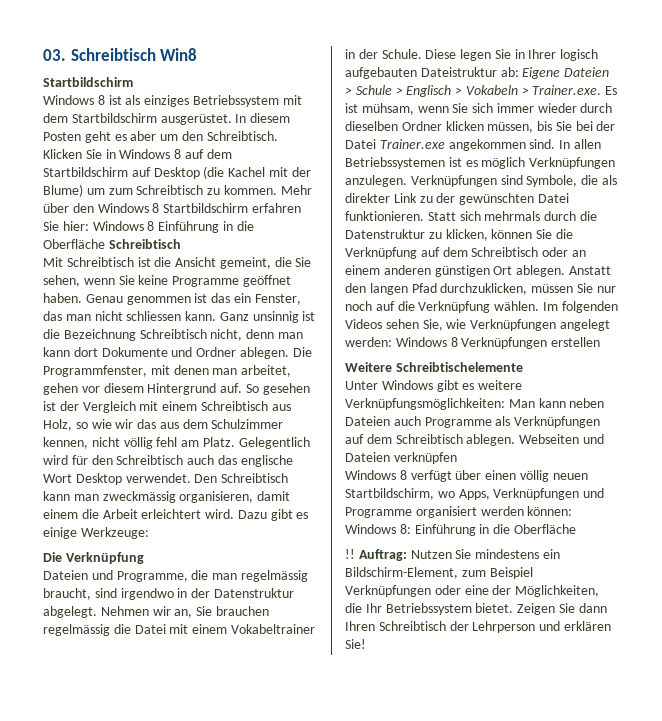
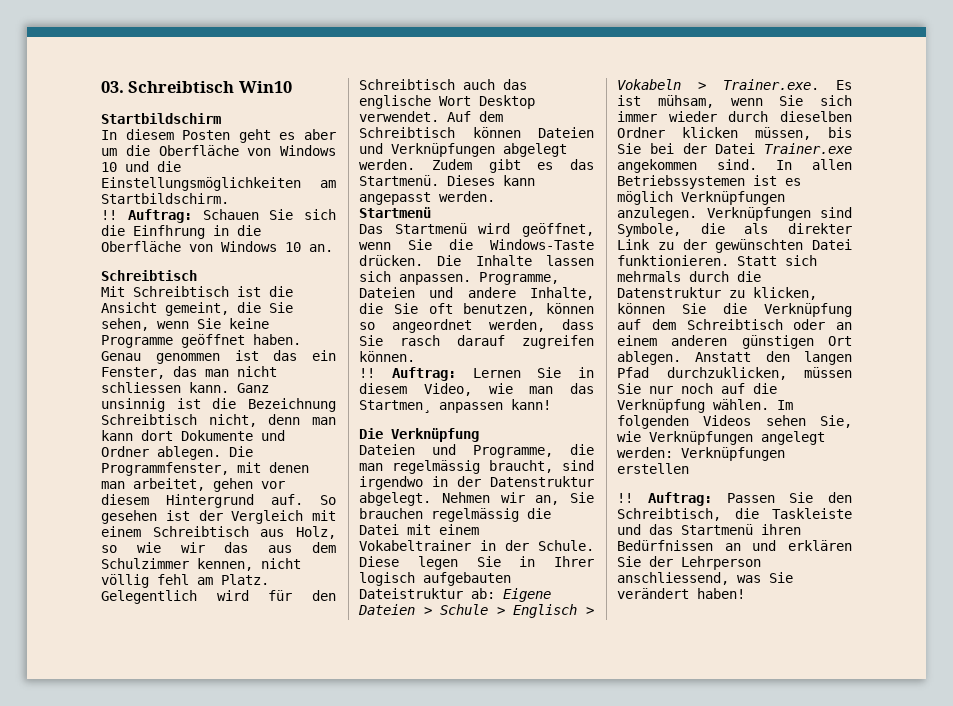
[160,48,198,61] Win8 -> [238,81,292,93] Win10
[43,95,302,107] [43,113,232,125] Windows 8 ist als einziges Betriebssystem mit dem Startbildschirm ausgerüstet. -> (221, 118) none
[181,131,278,141] [43,149,232,159] [43,166,311,179] [43,184,312,197] [43,203,301,213] [43,221,254,233] [43,239,105,249] den Schreibtisch. Klicken Sie in Windows 8 auf dem Startbildschirm auf Desktop (die Kachel mit der Blume) um zum Schreibtisch zu kommen. Mehr über den Windows 8 Startbildschirm erfahren Sie hier: Windows 8 Einführung in die Oberfläche -> [125,145,336,156] [101,161,181,172] [101,177,336,191] [101,193,229,204] [101,209,336,223] [101,225,261,239] [101,241,333,252] die Oberfläche von Windows 10 und die Einstellungsmöglichkeiten am Startbildschirm. // !! Auftrag: Schauen Sie sich die Einfhrung in die Oberfläche von Windows 10 an. //
[194,473,289,483] [43,491,291,503] [43,509,309,521] [43,527,149,539] Den Schreibtisch kann man zweckmässig organisieren, damit einem die Arbeit erleichtert wird. Dazu gibt es einige Werkzeuge: -> [447,111,503,122] [359,127,594,138] [359,143,567,157] [359,159,594,173] [359,175,535,186] [359,191,495,205] [359,207,431,218] [359,223,594,237] [359,239,594,250] [359,255,594,266] [359,271,559,285] [359,287,594,300] [359,303,594,316] [359,319,594,333] [359,335,594,349] [359,351,415,362] [359,367,594,381] [359,383,594,396] [359,399,551,413] Auf dem Schreibtisch können Dateien und Verknüpfungen abgelegt werden. Zudem gibt es das Startmenü. Dieses kann angepasst werden. // Startmenü // Das Startmenü wird geöffnet, wenn Sie die Windows-Taste drücken. Die Inhalte lassen sich anpassen. Programme, Dateien und andere Inhalte, die Sie oft benutzen, können so angeordnet werden, dass Sie rasch darauf zugreifen können. // !! Auftrag: Lernen Sie in diesem Video, wie man das Startmen¸ anpassen kann!
[395,337,458,347] Windows 8 -> (673, 452) none
[345,362,523,372] [345,380,523,392] [345,398,605,410] [345,416,601,428] [345,434,604,446] [345,452,457,464] [345,470,588,482] [345,488,605,500] [345,506,573,518] [345,524,576,536] [345,549,560,561] [345,567,533,579] [345,585,600,597] [345,603,607,615] [345,621,611,633] [345,639,366,649] Weitere Schreibtischelemente // Unter Windows gibt es weitere Verknüpfungsmöglichkeiten: Man kann neben Dateien auch Programme als Verknüpfungen auf dem Schreibtisch ablegen. Webseiten und Dateien verknüpfen // Windows 8 verfügt über einen völlig neuen Startbildschirm, wo Apps, Verknüpfungen und Programme organisiert werden können: Windows 8: Einführung in die Oberfläche // !! Auftrag: Nutzen Sie mindestens ein Bildschirm-Element, zum Beispiel Verknüpfungen oder eine der Möglichkeiten, die Ihr Betriebssystem bietet. Zeigen Sie dann Ihren Schreibtisch der Lehrperson und erklären Sie! -> [617,492,852,506] [617,508,852,521] [617,524,801,535] [617,540,852,551] [617,556,761,570] [617,572,793,585] [617,588,745,599] !! Auftrag: Passen Sie den Schreibtisch, die Taskleiste und das Startmenü ihren Bedürfnissen an und erklären Sie der Lehrperson anschliessend, was Sie verändert haben!

